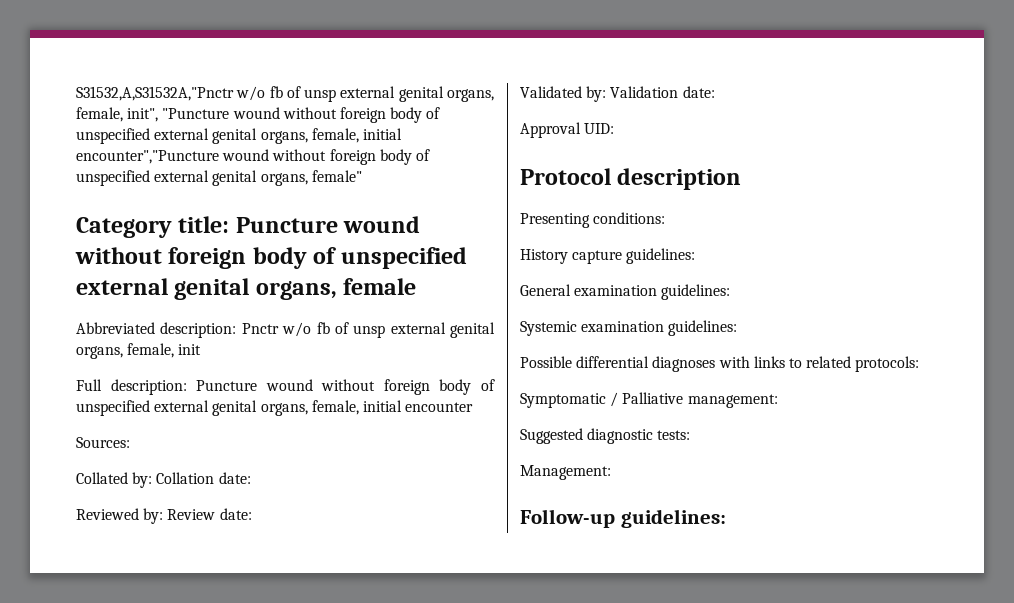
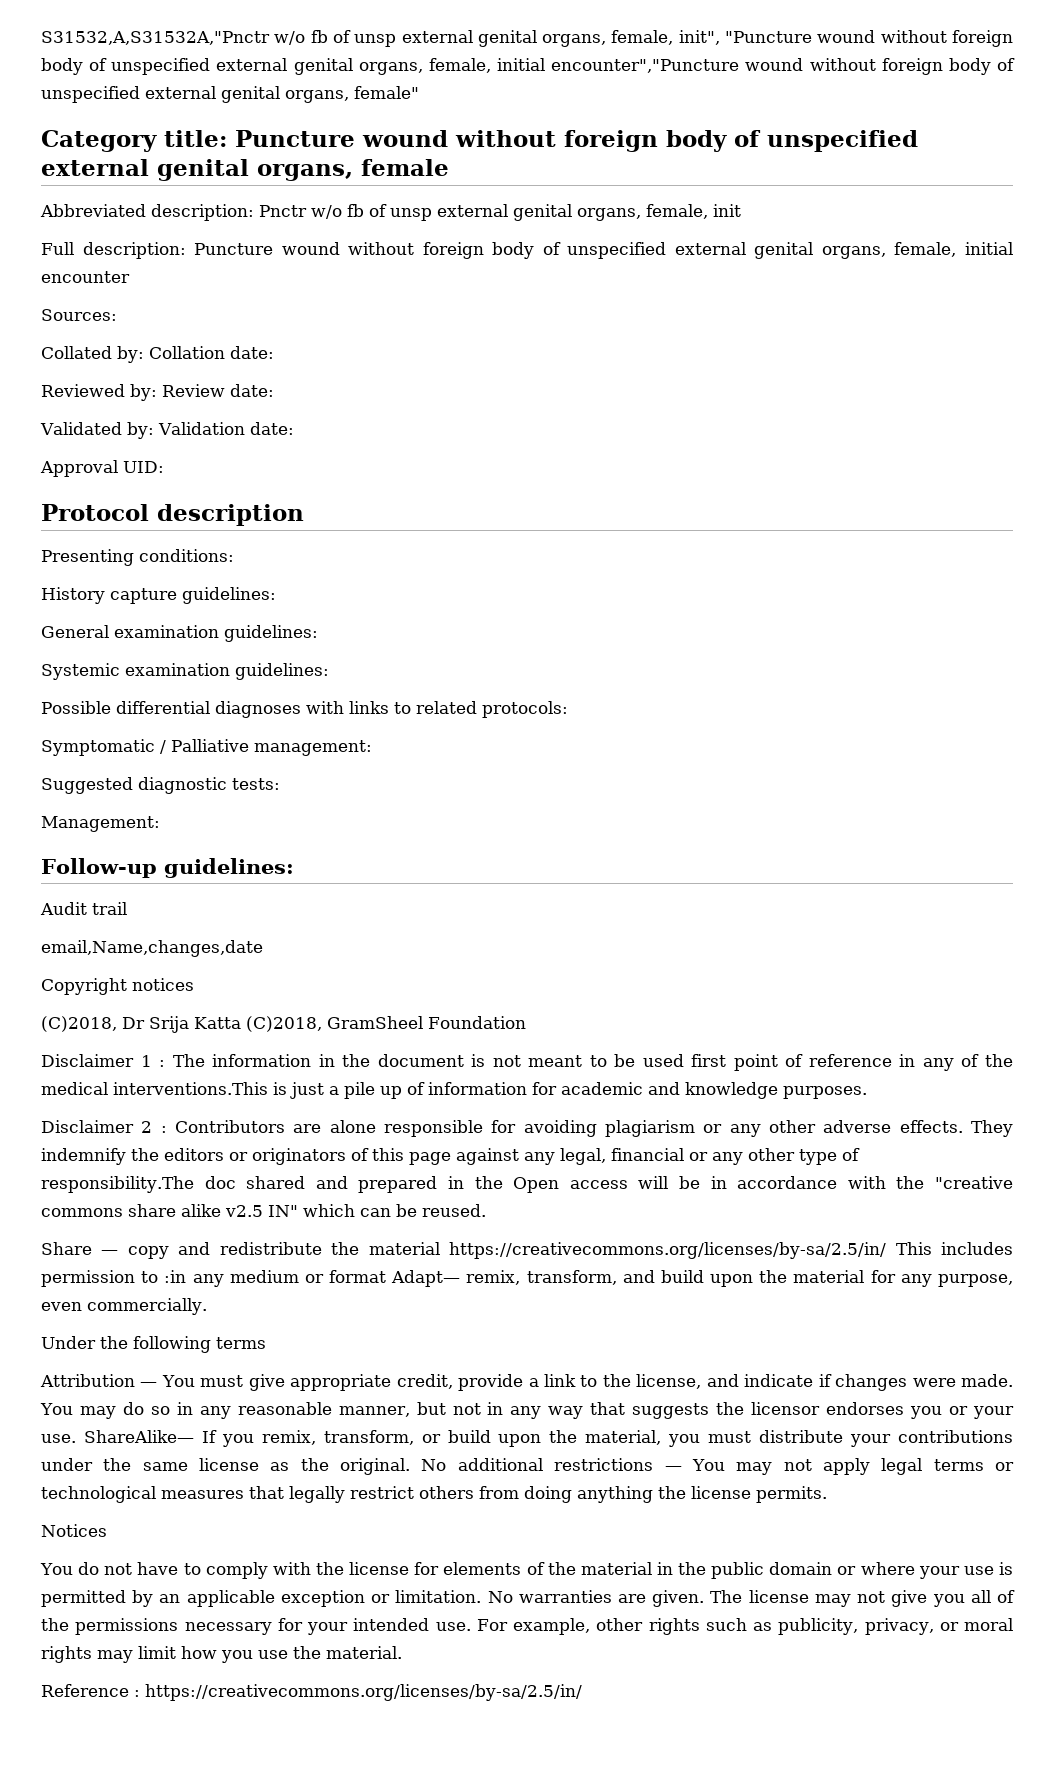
(726, 518) none -> [40,902,127,915] [41,940,263,957] [41,978,194,995] [41,1016,526,1033] [41,1054,1013,1071] [41,1082,867,1099] [41,1120,1014,1137] [41,1148,860,1165] [41,1176,1014,1193] [41,1204,486,1217] [41,1242,1014,1259] [41,1270,1013,1287] [41,1298,207,1315] [41,1336,266,1353] [40,1374,1013,1391] [40,1402,1015,1419] [41,1430,1013,1447] [41,1458,1015,1475] [41,1486,827,1503] [41,1524,107,1537] [40,1562,1014,1579] [41,1590,1015,1607] [41,1618,1013,1635] [41,1646,402,1663] [41,1684,582,1701] // Audit trail // email,Name,changes,date // Copyright notices // (C)2018, Dr Srija Katta (C)2018, GramSheel Foundation // Disclaimer 1 : The information in the document is not meant to be used first point of reference in any of the medical interventions.This is just a pile up of information for academic and knowledge purposes. // Disclaimer 2 : Contributors are alone responsible for avoiding plagiarism or any other adverse effects. They indemnify the editors or originators of this page against any legal, financial or any other type of responsibility.The doc shared and prepared in the Open access will be in accordance with the "creative commons share alike v2.5 IN" which can be reused. // Share — copy and redistribute the material https://creativecommons.org/licenses/by-sa/2.5/in/ This includes permission to :in any medium or format Adapt— remix, transform, and build upon the material for any purpose, even commercially. // Under the following terms // Attribution — You must give appropriate credit, provide a link to the license, and indicate if changes were made. You may do so in any reasonable manner, but not in any way that suggests the licensor endorses you or your use. ShareAlike— If you remix, transform, or build upon the material, you must distribute your contributions under the same license as the original. No additional restrictions — You may not apply legal terms or technological measures that legally restrict others from doing anything the license permits. // Notices // You do not have to comply with the license for elements of the material in the public domain or where your use is permitted by an applicable exception or limitation. No warranties are given. The license may not give you all of the permissions necessary for your intended use. For example, other rights such as publicity, privacy, or moral rights may limit how you use the material. // Reference : https://creativecommons.org/licenses/by-sa/2.5/in/

